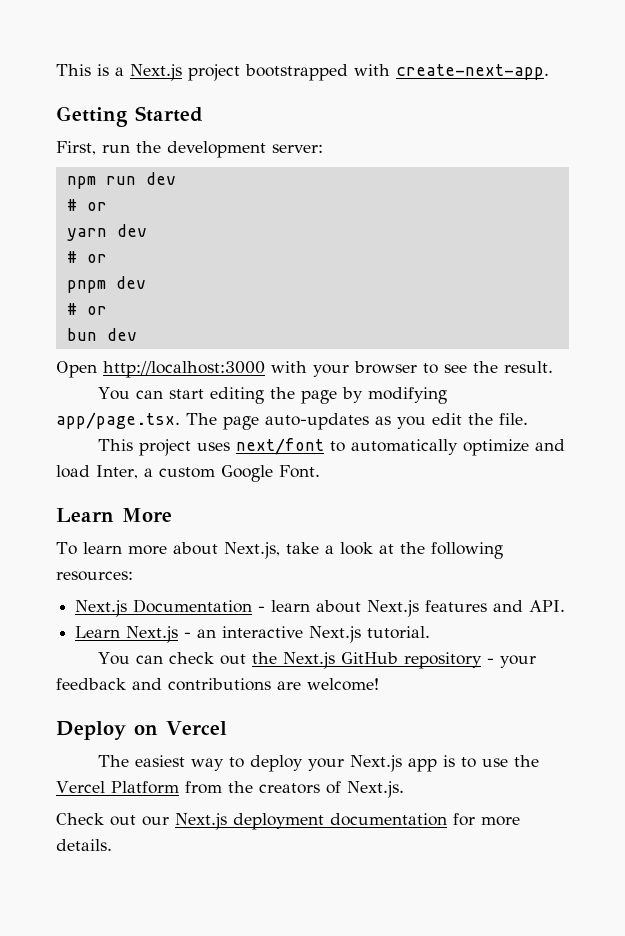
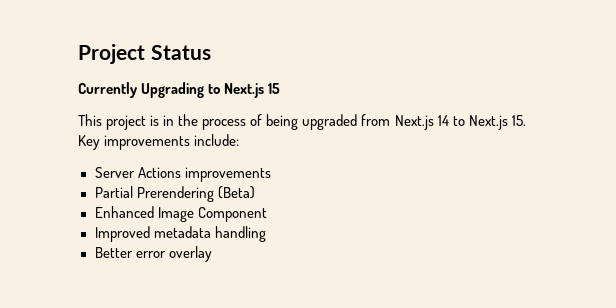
[56,64,549,81] [56,106,203,127] [56,141,323,158] [66,172,176,189] [66,199,107,211] [66,224,147,241] [66,251,107,263] [66,276,146,293] [66,303,107,315] [66,328,137,341] [56,361,553,378] [98,387,448,404] [56,412,528,430] [98,438,566,456] [56,465,320,482] [56,508,172,522] [56,542,503,559] [56,571,133,581] [75,599,566,617] [75,626,431,643] [98,652,537,669] [56,678,379,691] [56,721,227,740] [98,755,540,772] [56,781,404,798] [56,813,520,830] [56,839,112,851] This is a Next.js project bootstrapped with create-next-app. // Getting Started // First, run the development server: // npm run dev // # or // yarn dev // # or // pnpm dev // # or // bun dev // Open http://localhost:3000 with your browser to see the result. // You can start editing the page by modifying app/page.tsx. The page auto-updates as you edit the file. // This project uses next/font to automatically optimize and load Inter, a custom Google Font. // Learn More // To learn more about Next.js, take a look at the following resources: // Next.js Documentation - learn about Next.js features and API. // Learn Next.js - an interactive Next.js tutorial. // You can check out the Next.js GitHub repository - your feedback and contributions are welcome! // Deploy on Vercel // The easiest way to deploy your Next.js app is to use the Vercel Platform from the creators of Next.js. // Check out our Next.js deployment documentation for more details. -> [78,44,211,64] [78,82,281,98] [78,114,526,130] [78,134,240,150] [94,167,271,182] [94,186,255,202] [94,206,267,222] [94,226,266,242] [94,246,212,262] Project Status // Currently Upgrading to Next.js 15 // This project is in the process of being upgraded from Next.js 14 to Next.js 15. Key improvements include: // Server Actions improvements // Partial Prerendering (Beta) // Enhanced Image Component // Improved metadata handling // Better error overlay

